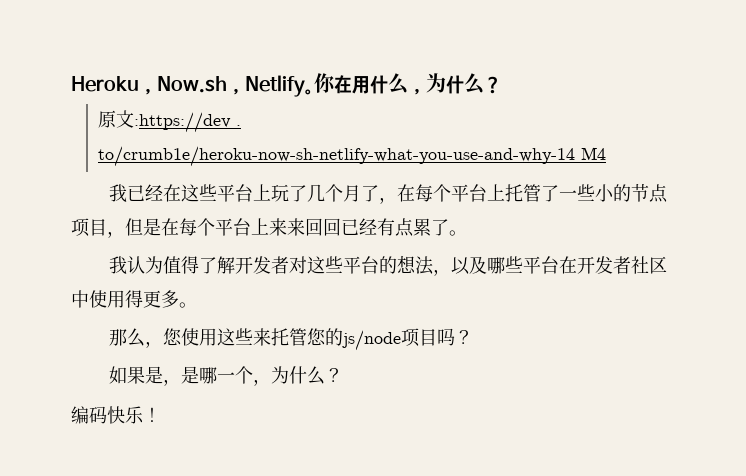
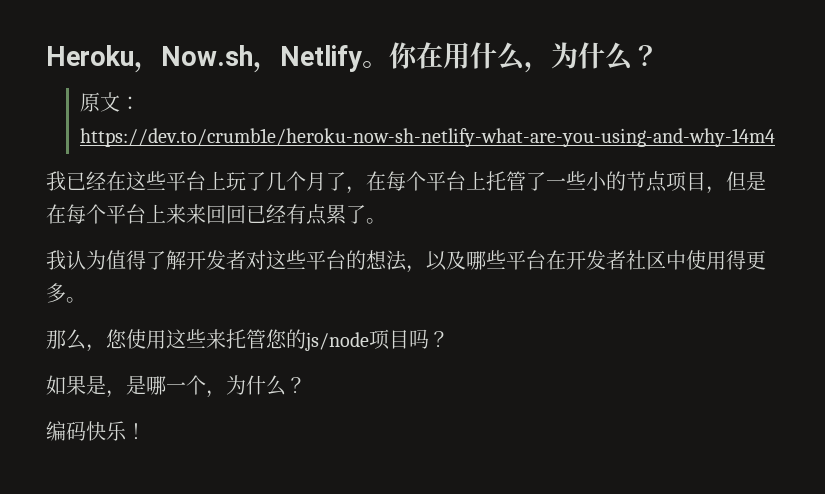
[134,112,242,133] [98,146,607,167] :https://dev . to/crumb1e/heroku-now-sh-netlify-what-you-use-and-why-14 M4 -> [120,96,141,110] [80,128,776,147] ：https://dev.to/crumb1e/heroku-now-sh-netlify-what-are-you-using-and-why-14m4

